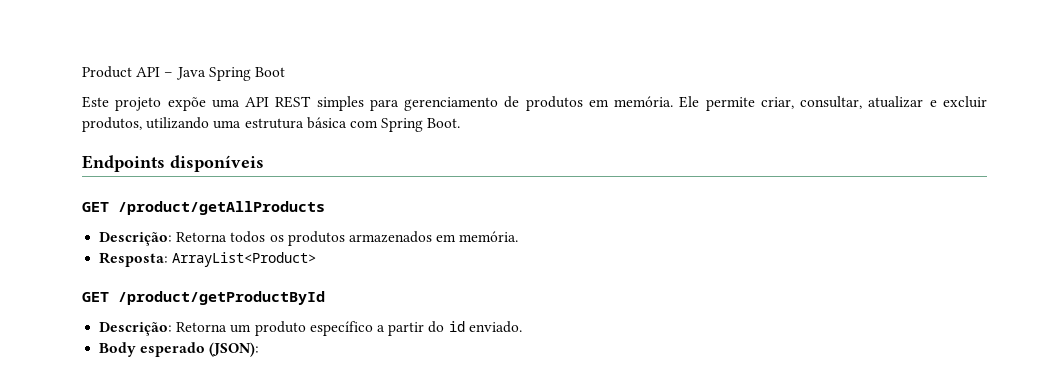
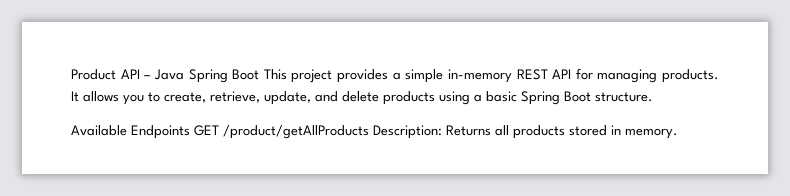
[82,96,988,111] [82,117,461,132] [82,155,264,172] [82,201,325,215] [99,231,519,246] [99,252,317,267] [82,291,325,305] [99,321,522,336] [99,342,260,357] // Este projeto expõe uma API REST simples para gerenciamento de produtos em memória. Ele permite criar, consultar, atualizar e excluir produtos, utilizando uma estrutura básica com Spring Boot. // Endpoints disponíveis // GET /product/getAllProducts // Descrição: Retorna todos os produtos armazenados em memória. // Resposta: ArrayList<Product> // GET /product/getProductById // Descrição: Retorna um produto específico a partir do id enviado. // Body esperado (JSON): -> [263,68,719,83] [71,91,653,105] [71,125,678,139] This project provides a simple in-memory REST API for managing products. It allows you to create, retrieve, update, and delete products using a basic Spring Boot structure. // Available Endpoints GET /product/getAllProducts Description: Returns all products stored in memory.

